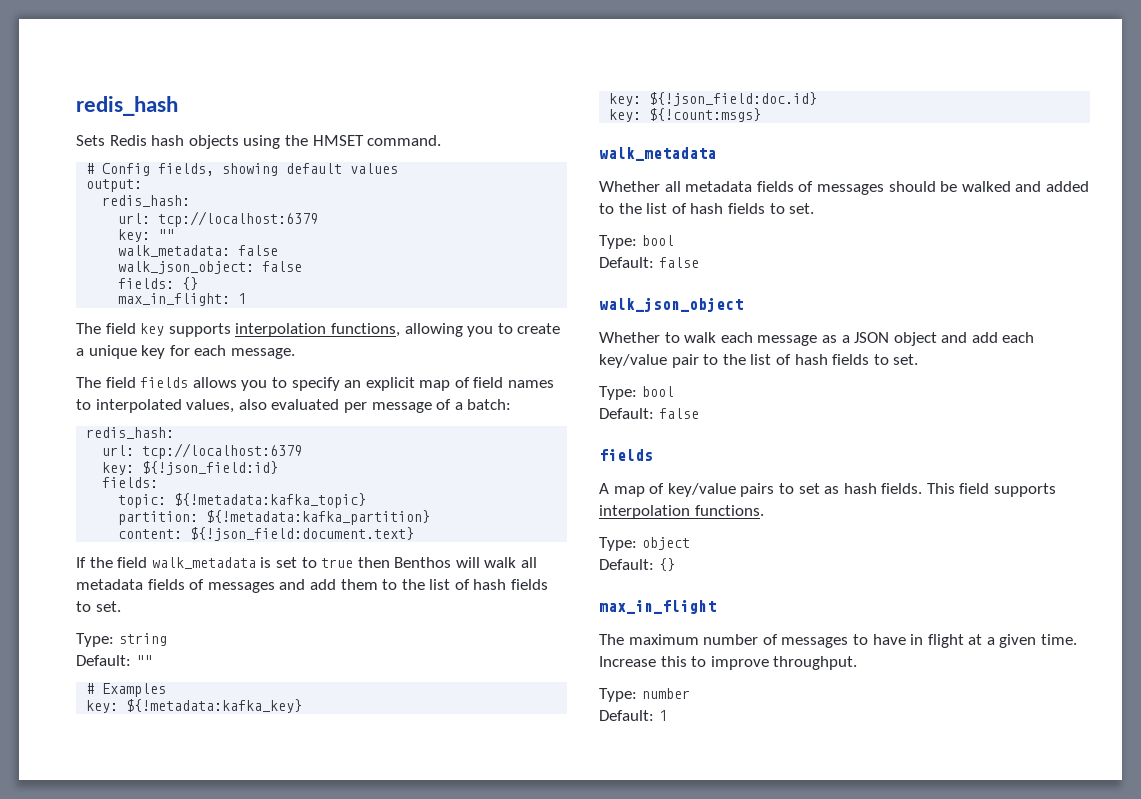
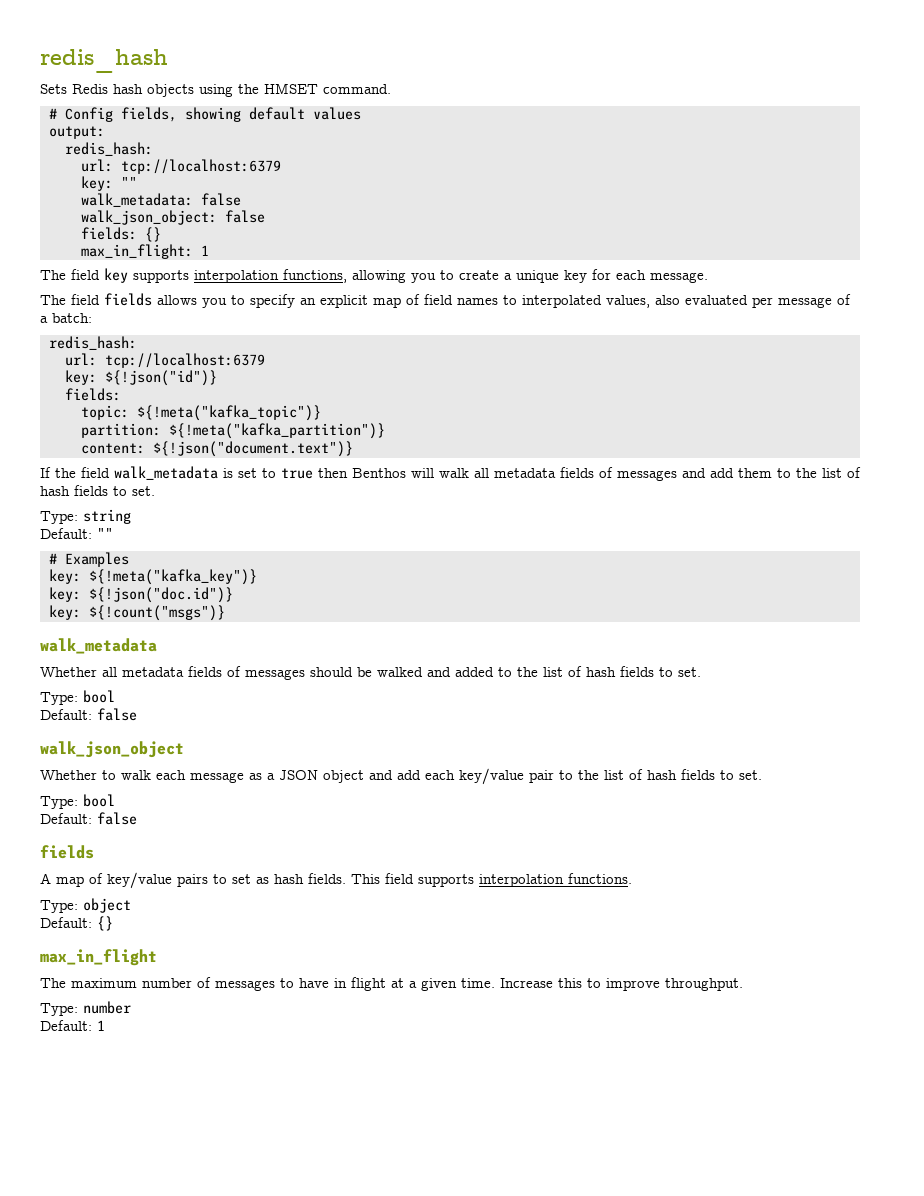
[142,461,279,475] ${!json_field:id} -> [104,370,217,386] ${!json("id")}
[174,493,367,508] ${!metadata:kafka_topic} -> [136,405,321,421] ${!meta("kafka_topic")}
[206,510,431,525] ${!metadata:kafka_partition} -> [168,423,385,439] ${!meta("kafka_partition")}
[190,527,415,541] ${!json_field:document.text} -> [152,441,353,457] ${!json("document.text")}
[126,699,303,713] [609,92,818,106] [609,108,762,122] ${!metadata:kafka_key} // key: ${!json_field:doc.id} // key: ${!count:msgs} -> [88,569,257,585] [48,587,233,603] [48,605,225,621] ${!meta("kafka_key")} // key: ${!json("doc.id")} // key: ${!count("msgs")}

